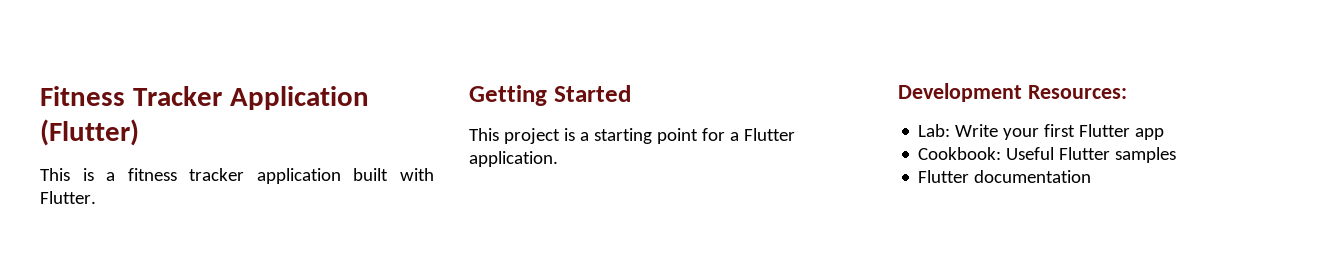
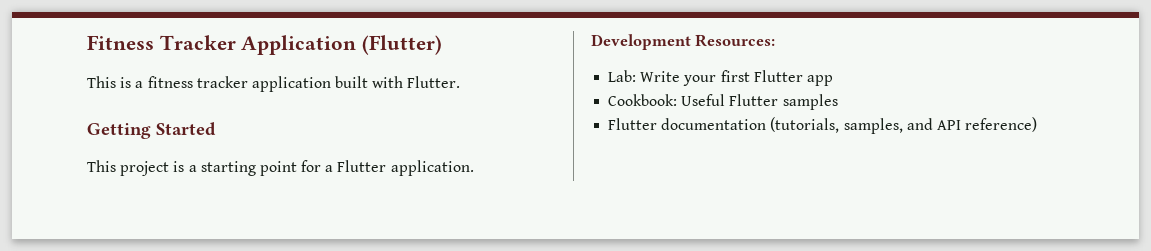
(1092, 176) none -> [770,117,1038,134] (tutorials, samples, and API reference)

